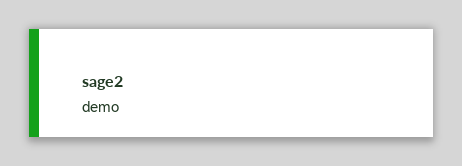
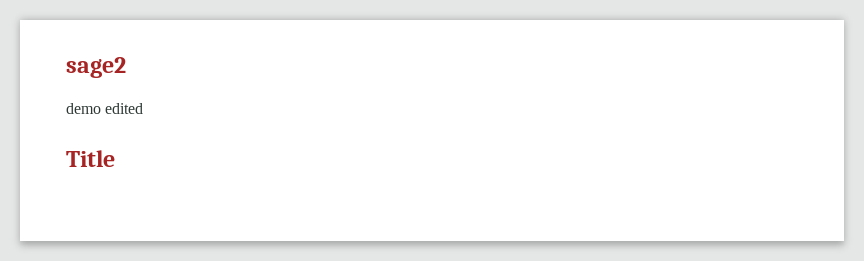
(119, 106) none -> [105,103,144,114] [66,150,115,167] edited // Title

